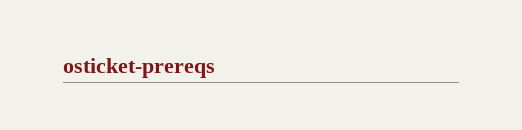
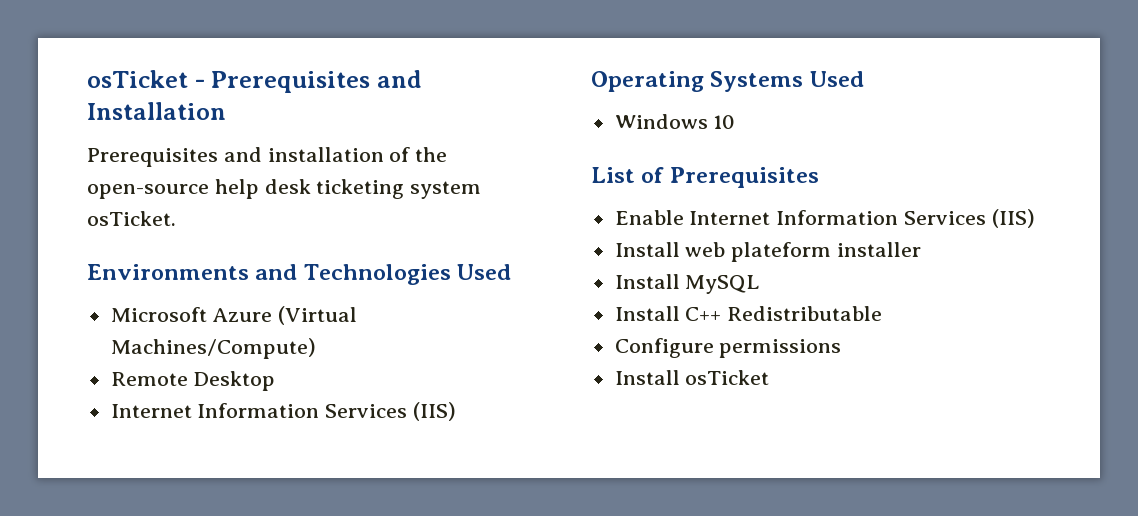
[63,58,215,78] osticket-prereqs -> [87,70,423,93] [87,102,226,120] [87,147,448,167] [87,179,482,199] [87,211,176,226] [87,264,512,285] [110,306,358,325] [110,338,316,359] [110,371,276,391] [110,402,457,421] [591,71,864,92] [614,114,736,129] [591,167,819,188] [614,209,1035,228] [614,242,922,262] [614,274,760,294] [614,306,883,321] [614,338,842,358] [614,370,770,385] osTicket - Prerequisites and Installation // Prerequisites and installation of the open-source help desk ticketing system osTicket. // Environments and Technologies Used // Microsoft Azure (Virtual Machines/Compute) // Remote Desktop // Internet Information Services (IIS) // Operating Systems Used // Windows 10 // List of Prerequisites // Enable Internet Information Services (IIS) // Install web plateform installer // Install MySQL // Install C++ Redistributable // Configure permissions // Install osTicket

